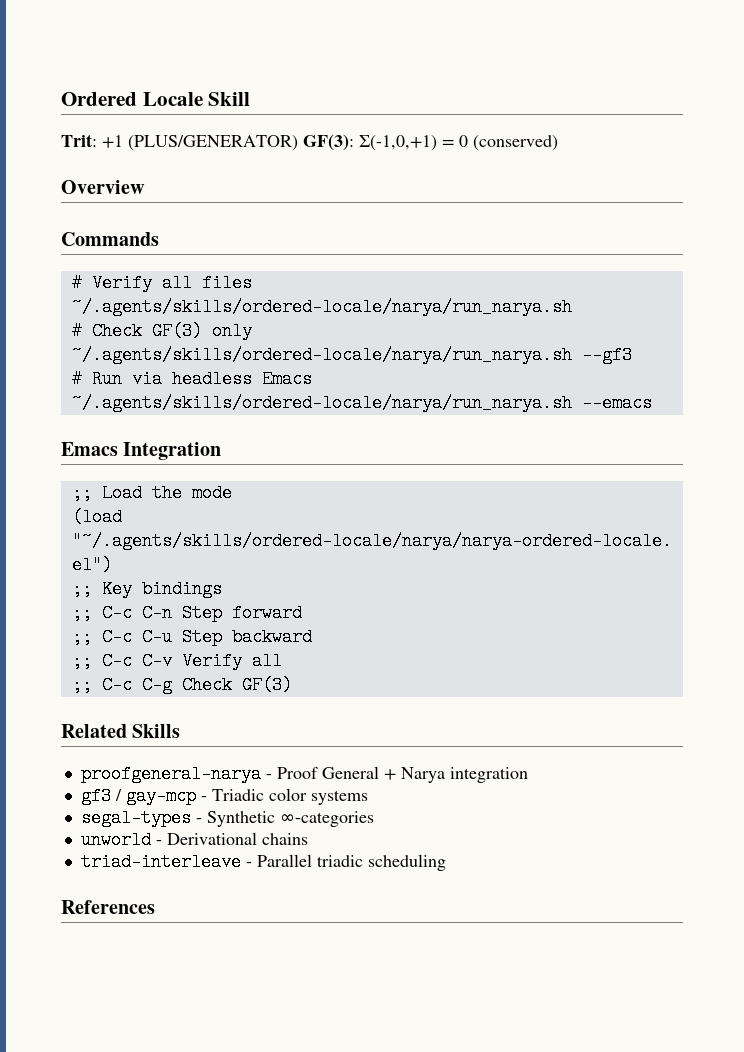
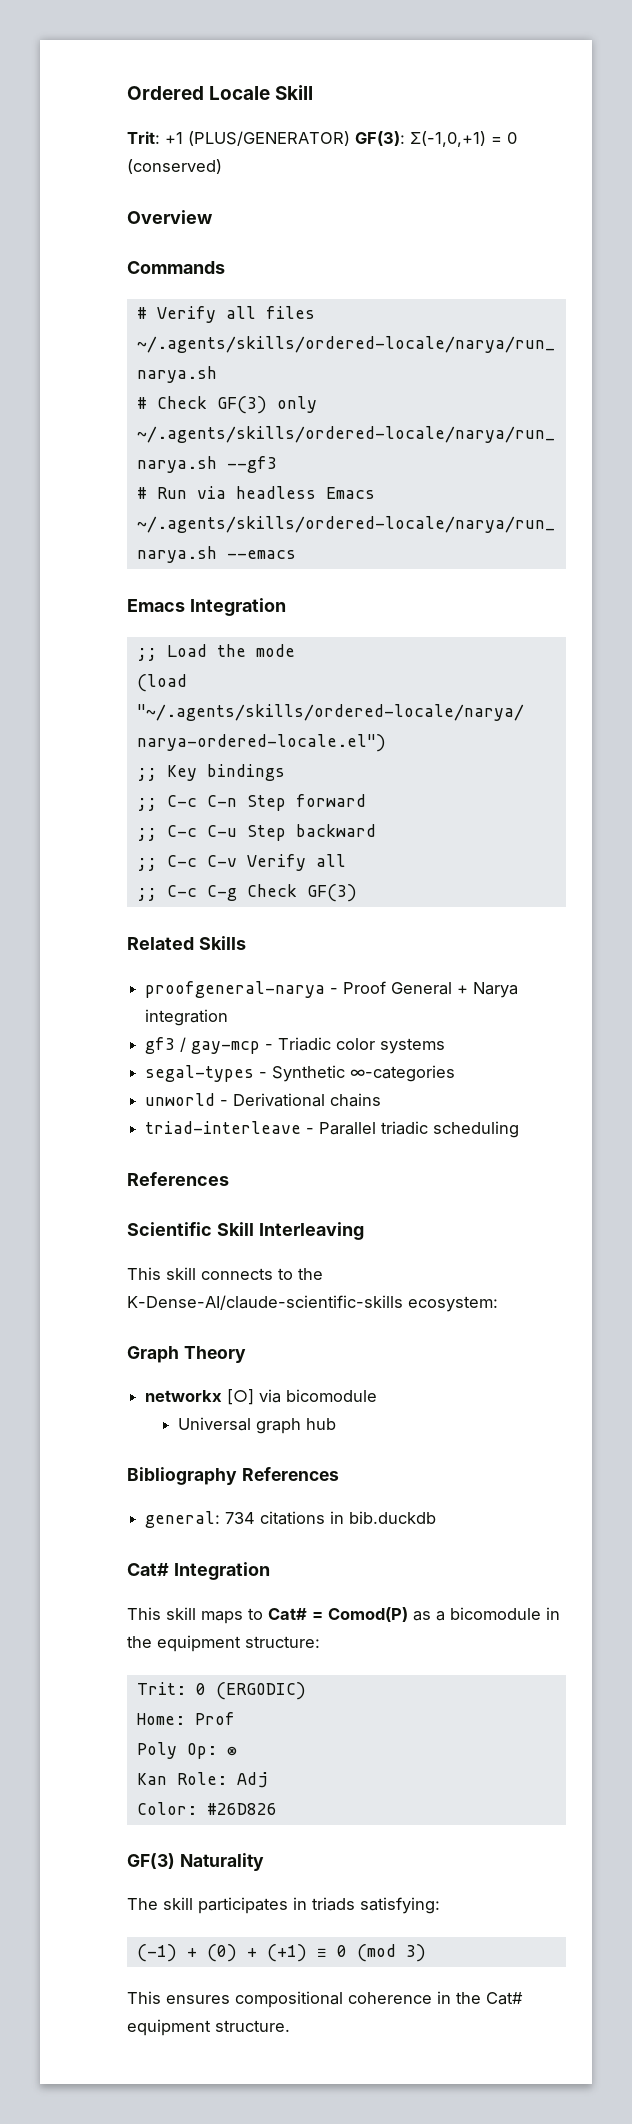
(155, 907) none -> [127,1222,364,1240] [127,1267,323,1280] [127,1295,498,1312] [127,1346,246,1363] [145,1389,378,1405] [177,1417,336,1434] [127,1467,339,1485] [145,1511,437,1528] [127,1562,270,1580] [127,1607,560,1624] [127,1635,320,1652] [136,1682,306,1700] [136,1712,235,1725] [136,1742,237,1759] [136,1772,268,1788] [136,1802,277,1815] [127,1853,264,1871] [127,1897,440,1914] [136,1944,426,1962] [127,1991,523,2008] [127,2019,290,2036] // Scientific Skill Interleaving // This skill connects to the K-Dense-AI/claude-scientific-skills ecosystem: // Graph Theory // networkx [○] via bicomodule // Universal graph hub // Bibliography References // general: 734 citations in bib.duckdb // Cat# Integration // This skill maps to Cat# = Comod(P) as a bicomodule in the equipment structure: // Trit: 0 (ERGODIC) // Home: Prof // Poly Op: ⊗ // Kan Role: Adj // Color: #26D826 // GF(3) Naturality // The skill participates in triads satisfying: // (-1) + (0) + (+1) ≡ 0 (mod 3) // This ensures compositional coherence in the Cat# equipment structure.

